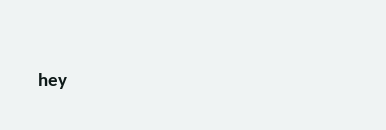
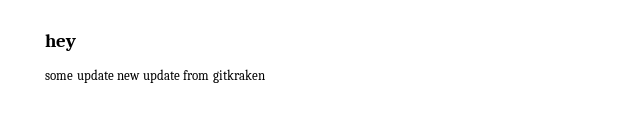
(67, 81) none -> [45,69,265,83] // some update new update from gitkraken

